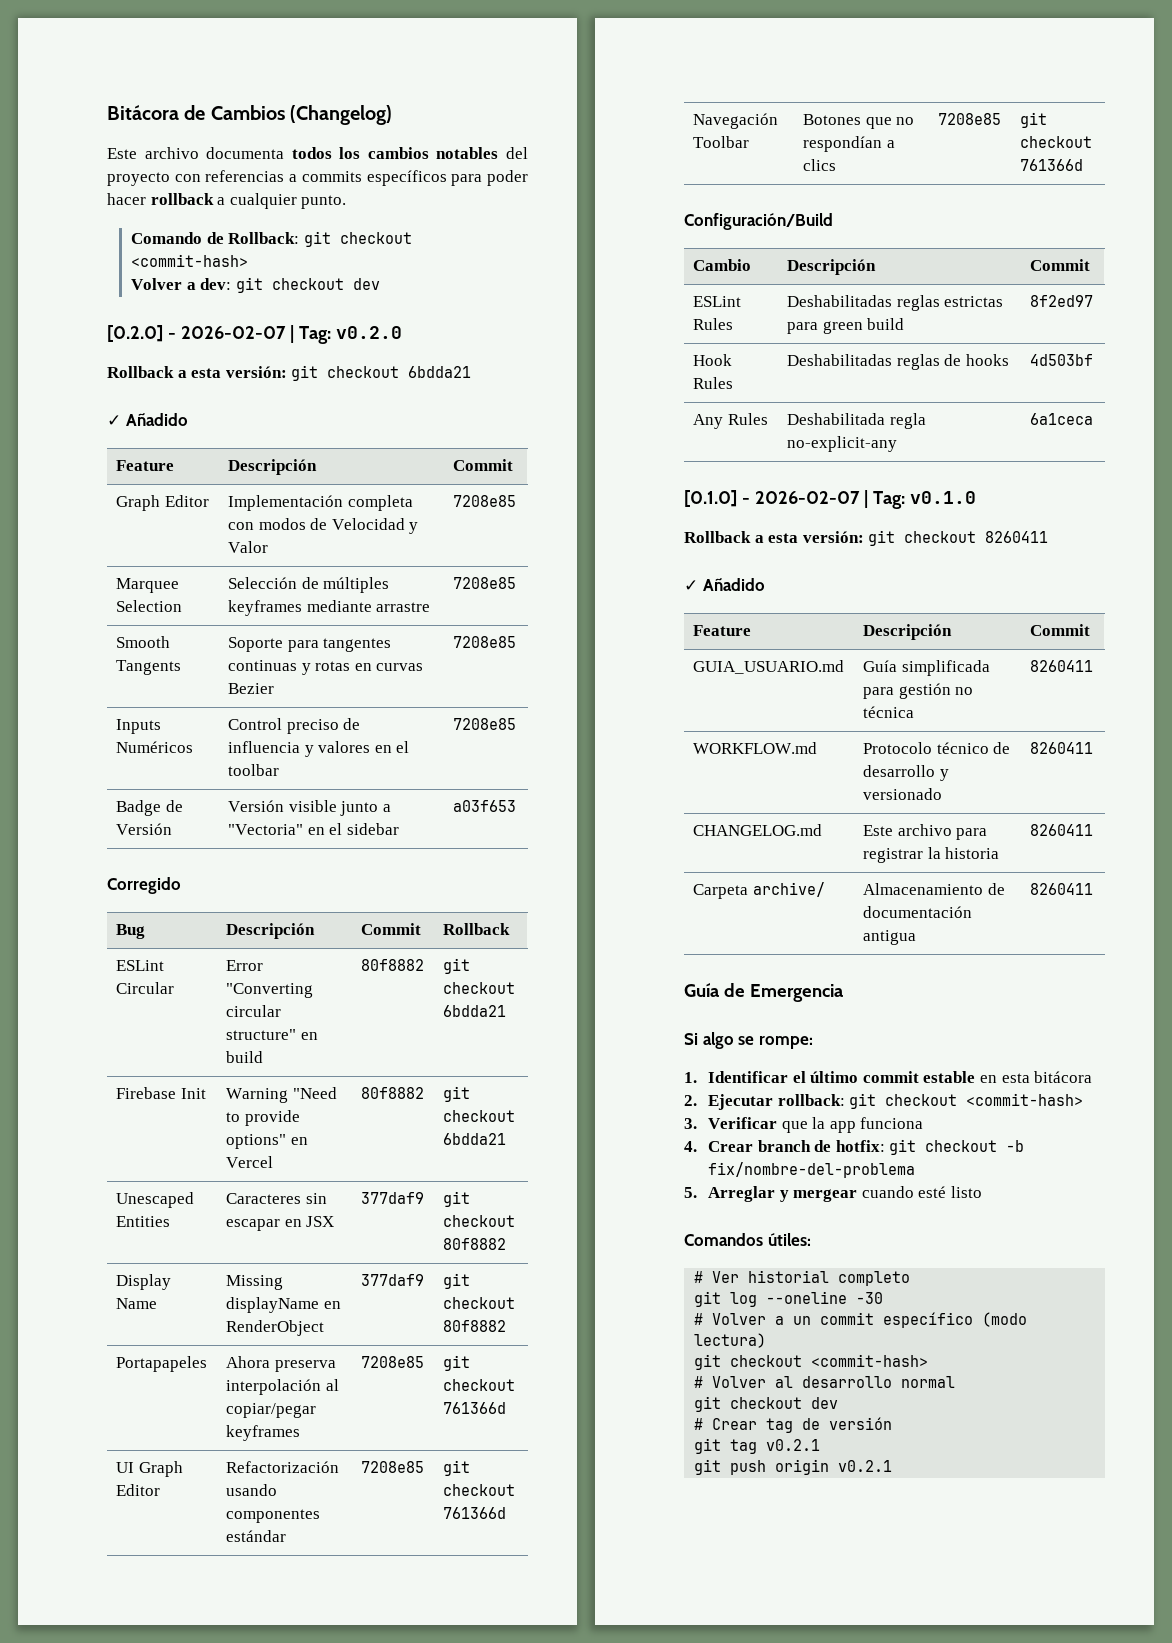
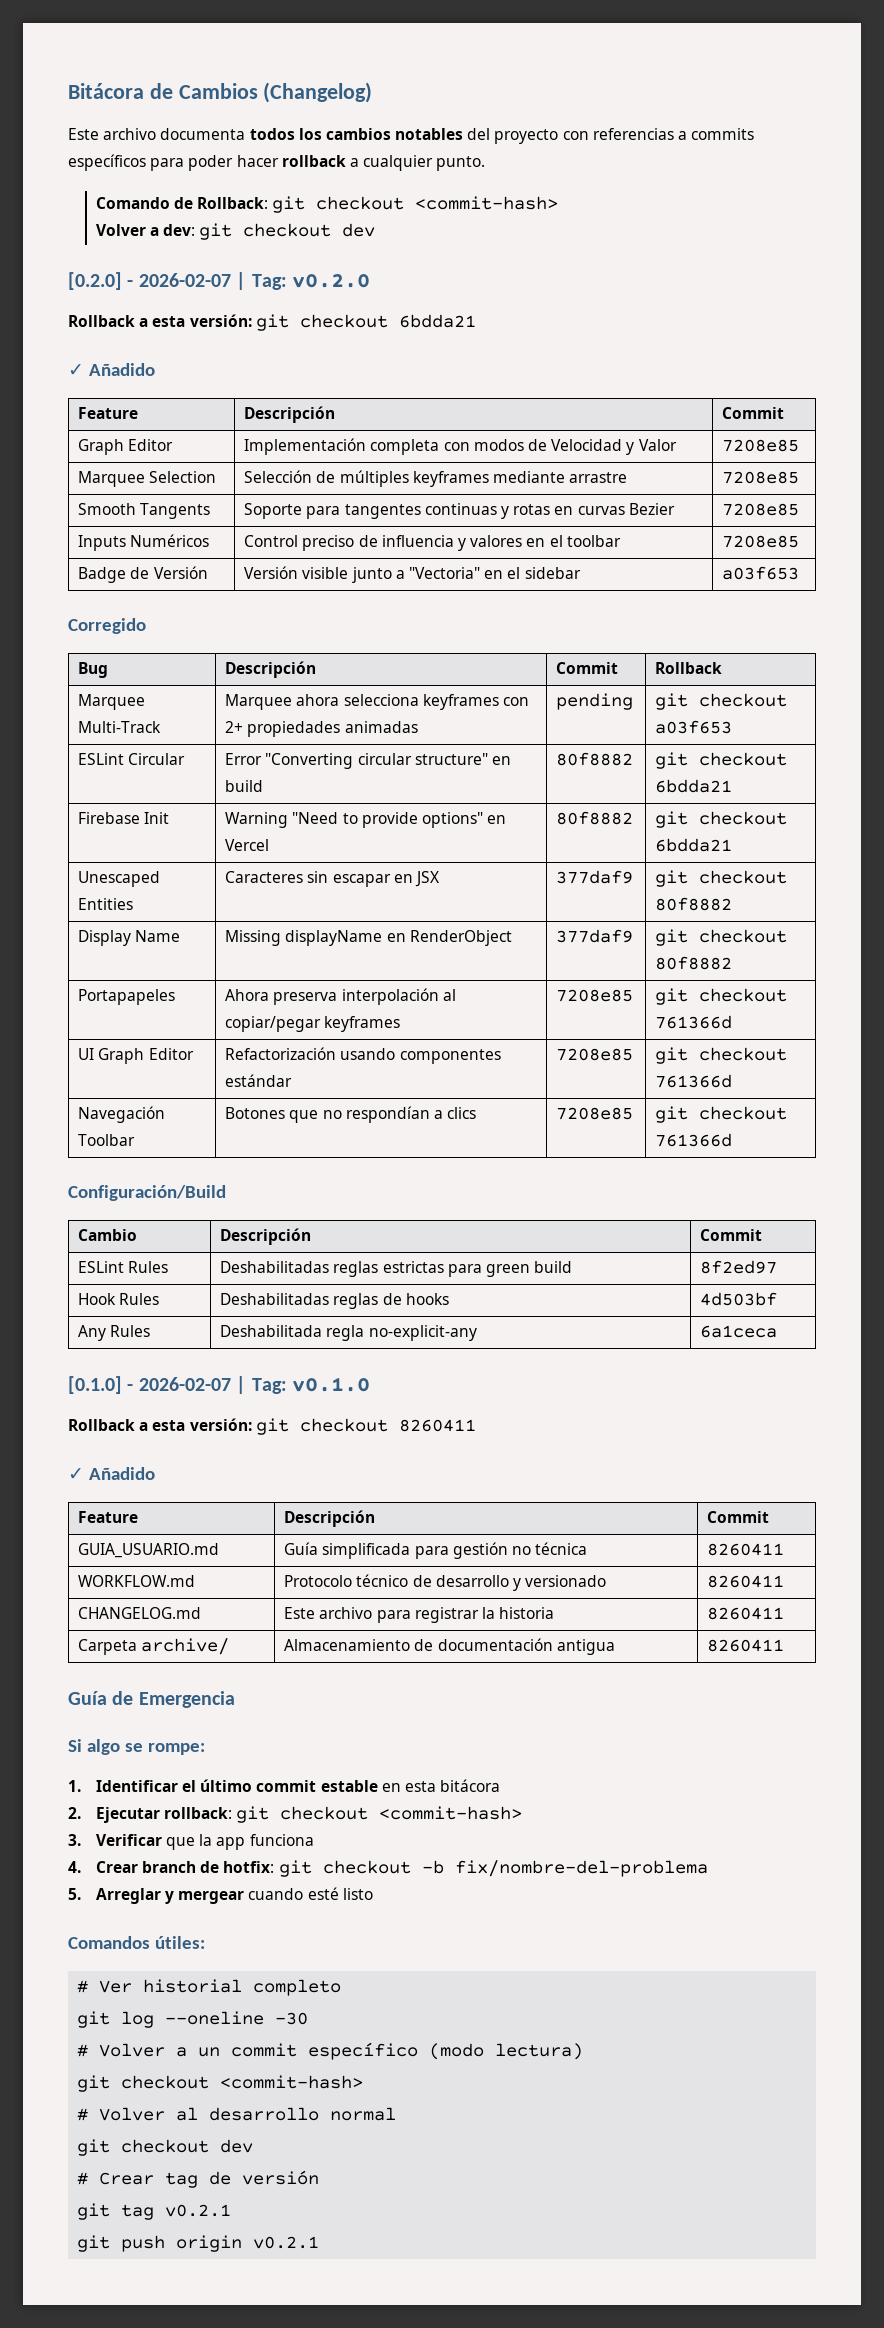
(511, 929) none -> [78,694,146,710] [78,721,162,733] [225,694,530,710] [225,721,418,737] [556,693,634,710] [655,693,788,710] [655,720,733,734] // Marquee Multi-Track | Marquee ahora selecciona keyframes con 2+ propiedades animadas | pending | git checkout a03f653

